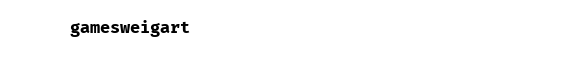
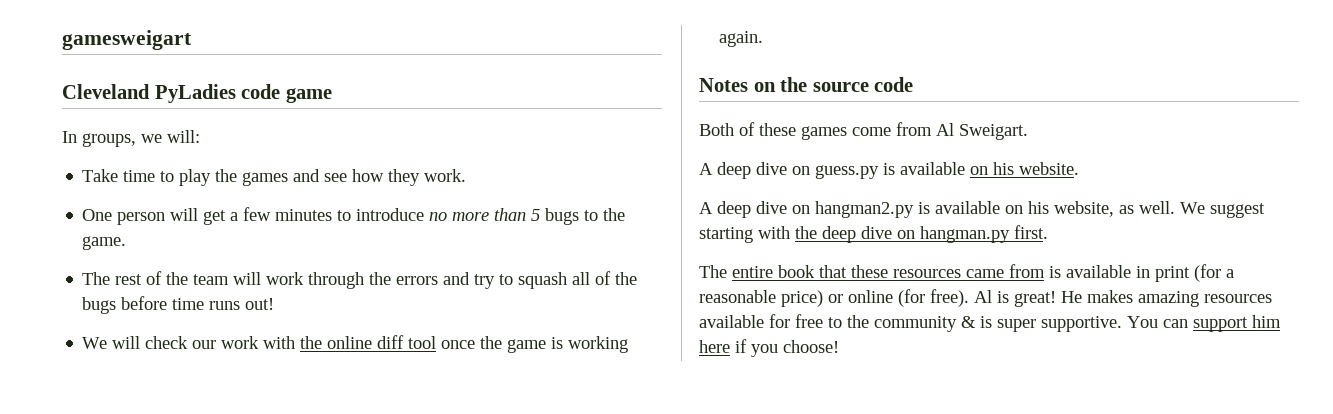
(190, 28) none -> [62,84,332,103] [62,130,200,147] [82,169,467,186] [82,207,626,225] [82,236,127,250] [82,271,638,289] [82,296,275,314] [82,335,629,353] [719,31,764,47] [699,77,914,92] [699,122,1028,140] [699,162,1079,179] [699,201,1265,218] [699,225,1048,243] [699,264,1234,282] [699,289,1272,307] [699,314,1281,332] [699,339,839,357] // Cleveland PyLadies code game // In groups, we will: // Take time to play the games and see how they work. // One person will get a few minutes to introduce no more than 5 bugs to the game. // The rest of the team will work through the errors and try to squash all of the bugs before time runs out! // We will check our work with the online diff tool once the game is working again. // Notes on the source code // Both of these games come from Al Sweigart. // A deep dive on guess.py is available on his website. // A deep dive on hangman2.py is available on his website, as well. We suggest starting with the deep dive on hangman.py first. // The entire book that these resources came from is available in print (for a reasonable price) or online (for free). Al is great! He makes amazing resources available for free to the community & is super supportive. You can support him here if you choose!

